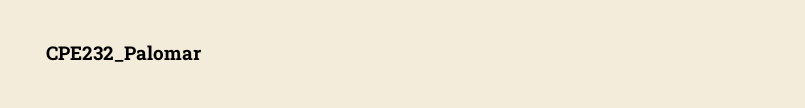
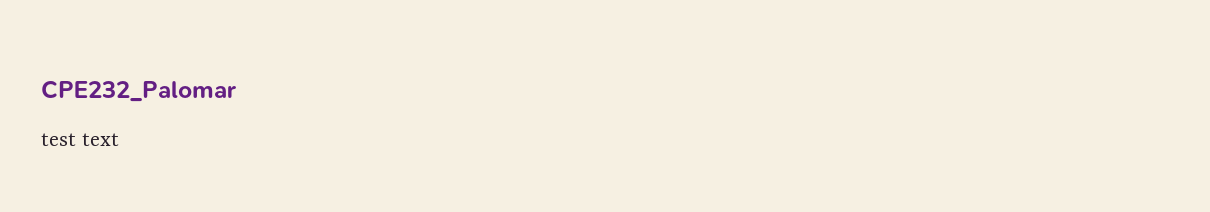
(201, 53) none -> [41,133,120,146] // test text

